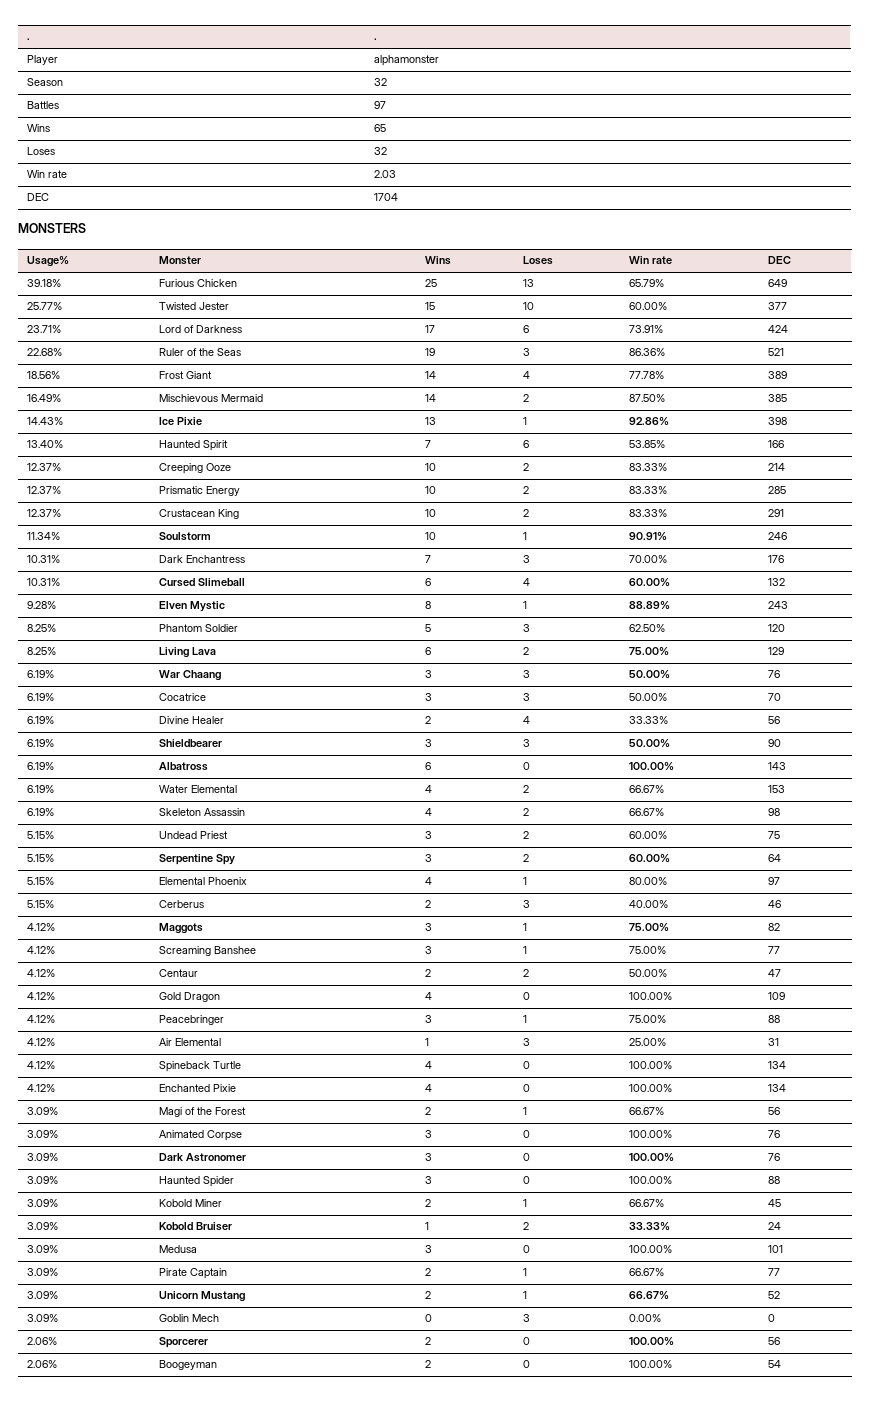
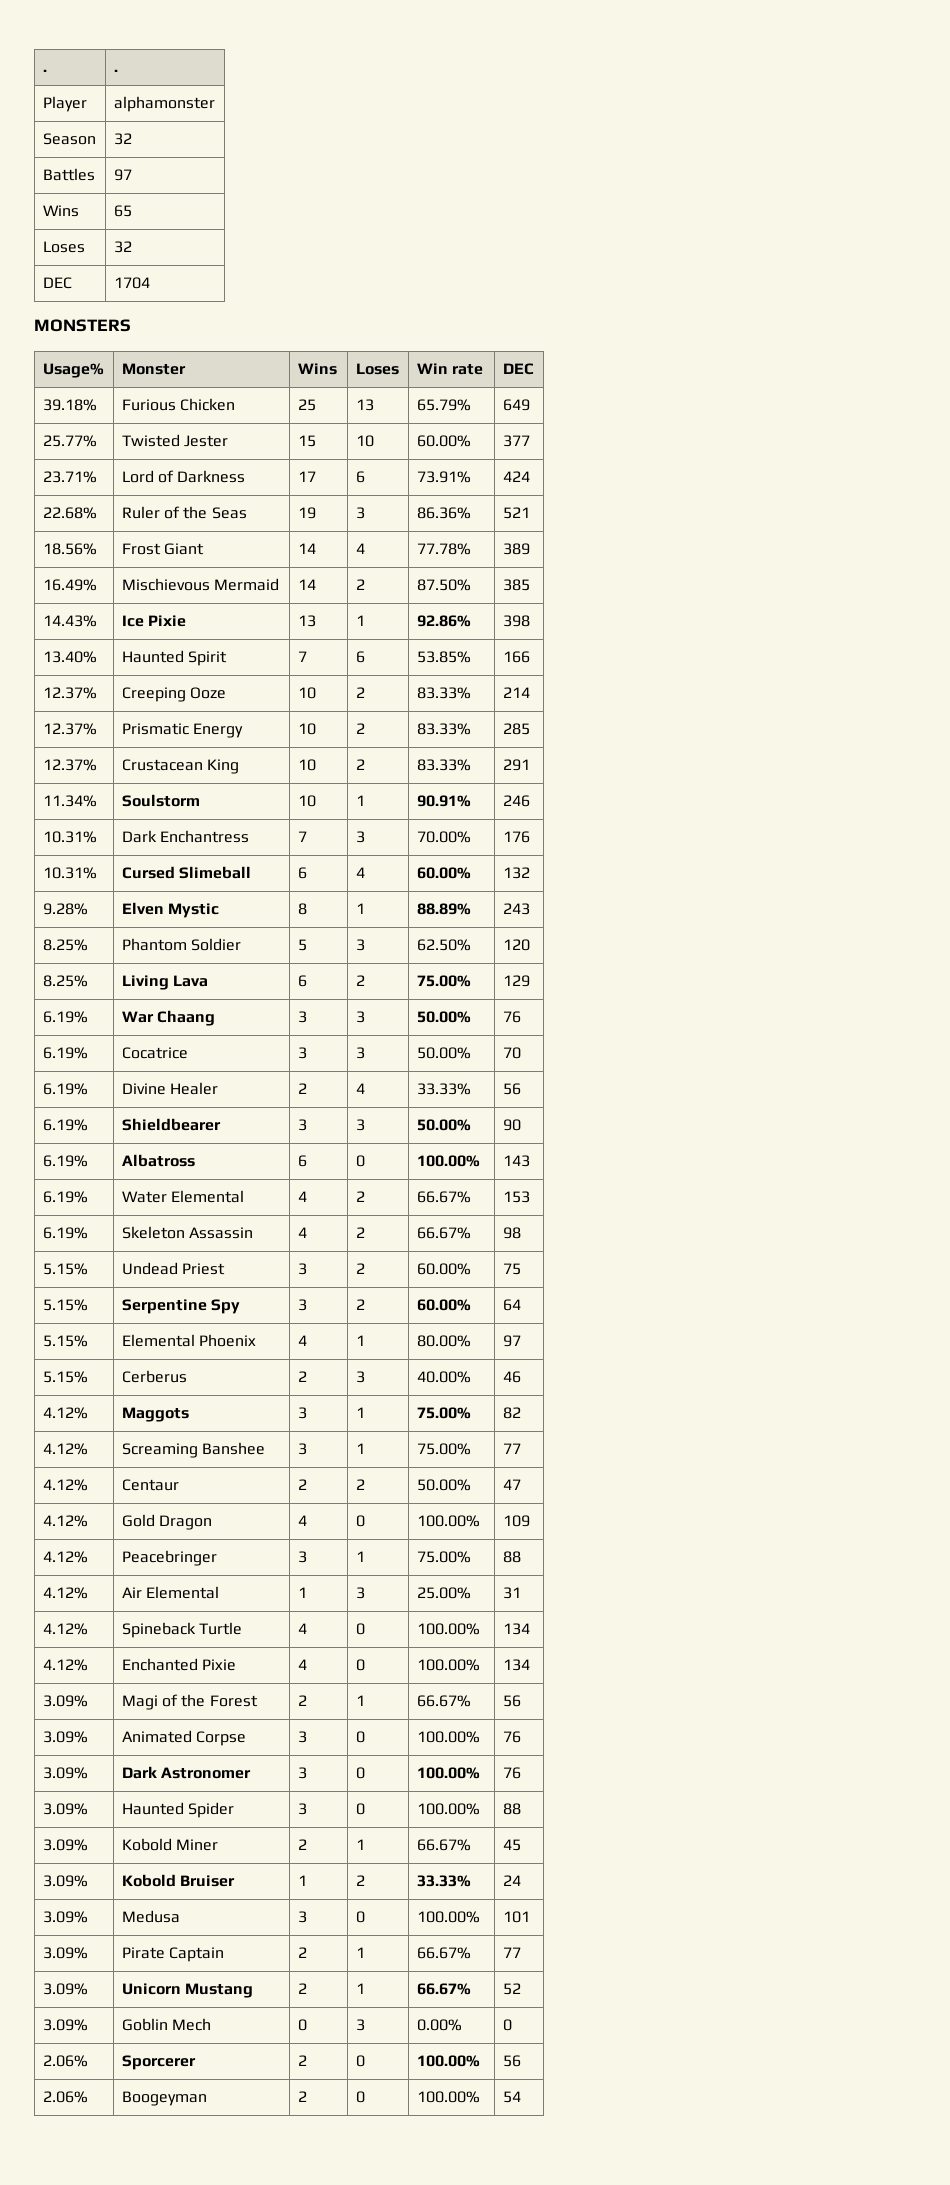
[27,170,68,178] [374,170,397,178] // Win rate | 2.03 -> (132, 247) none

